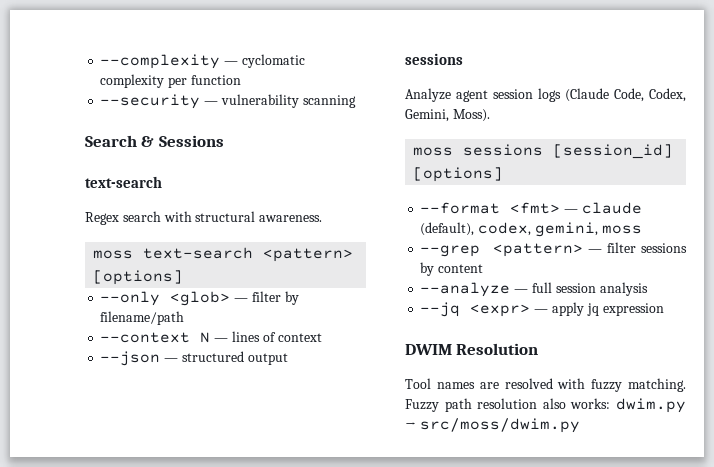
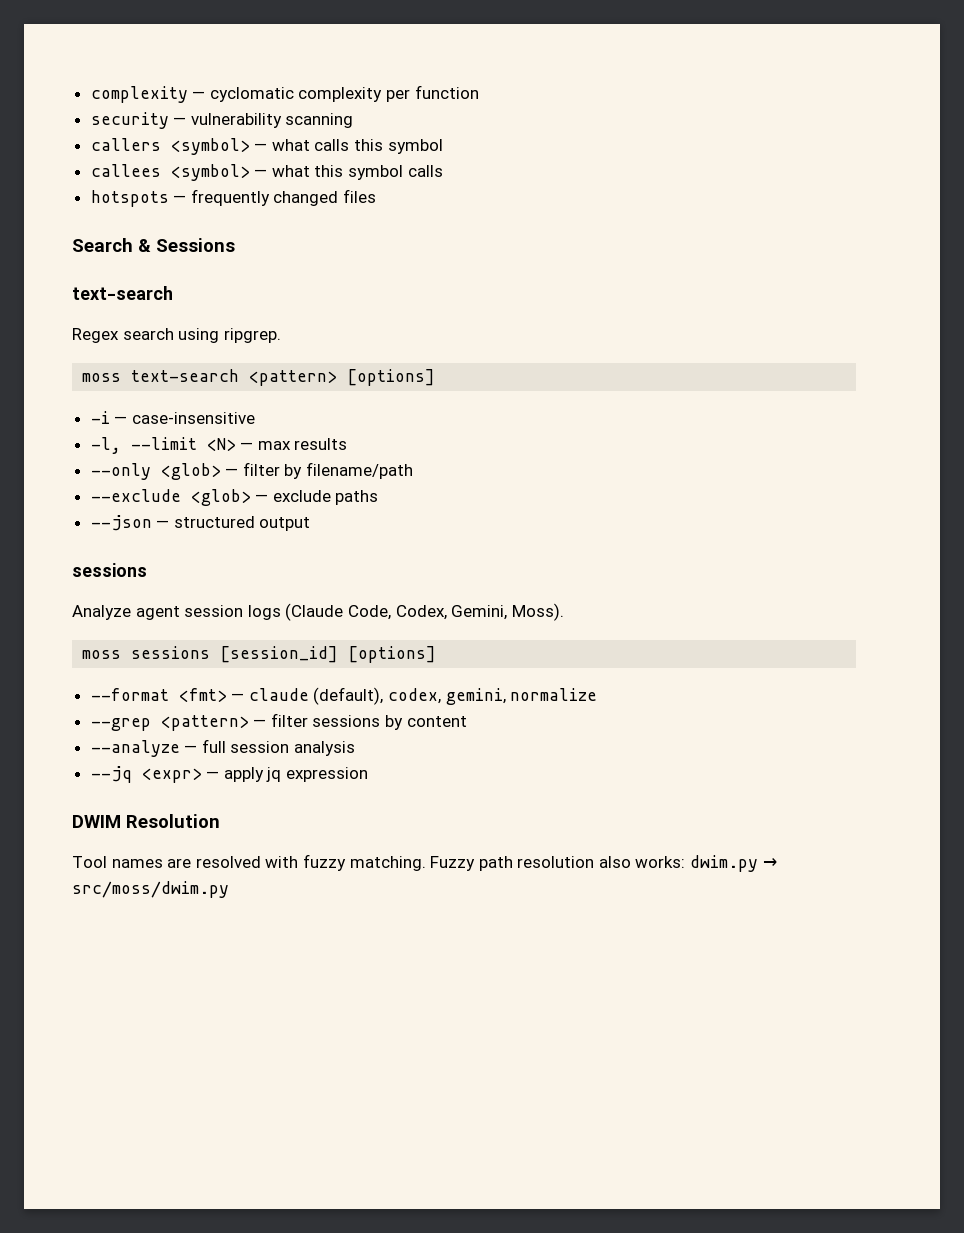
[100,54,221,69] --complexity -> [90,86,188,103] complexity
[100,94,201,109] --security -> [90,112,169,129] security
(356, 101) none -> [90,138,443,155] [90,164,443,181] [90,189,377,207] // callers <symbol> — what calls this symbol // callees <symbol> — what this symbol calls // hotspots — frequently changed files
[163,211,323,222] with structural awareness. -> [178,328,281,343] using ripgrep.
(184, 277) none -> [90,411,255,424] [90,437,348,454] // -i — case-insensitive // -l, --limit <N> — max results
[100,331,322,343] --context N — lines of context -> [90,489,379,506] --exclude <glob> — exclude paths
[601,225,642,234] moss -> [510,688,598,701] normalize

